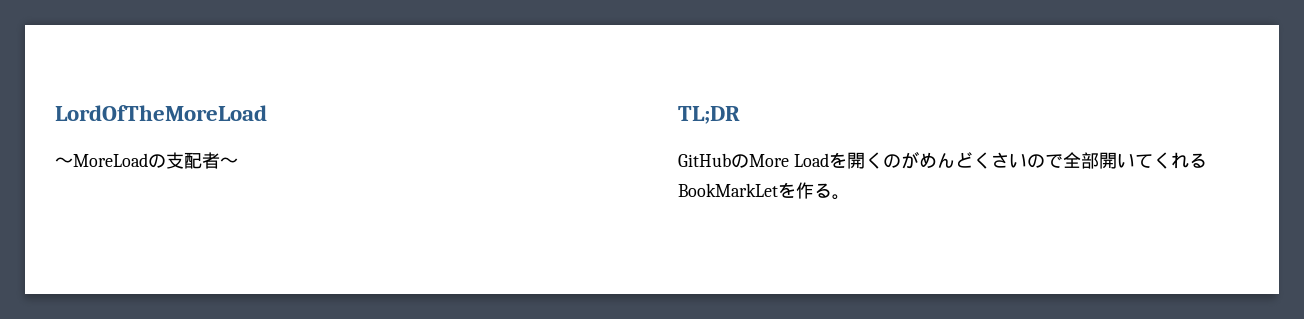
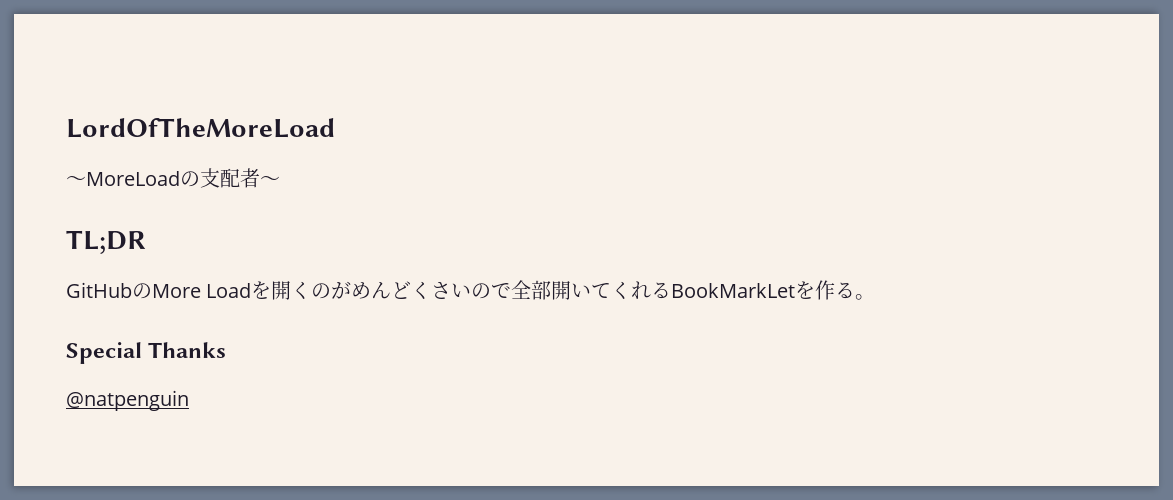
(850, 197) none -> [66,342,227,364] [66,390,189,411] // Special Thanks // @natpenguin

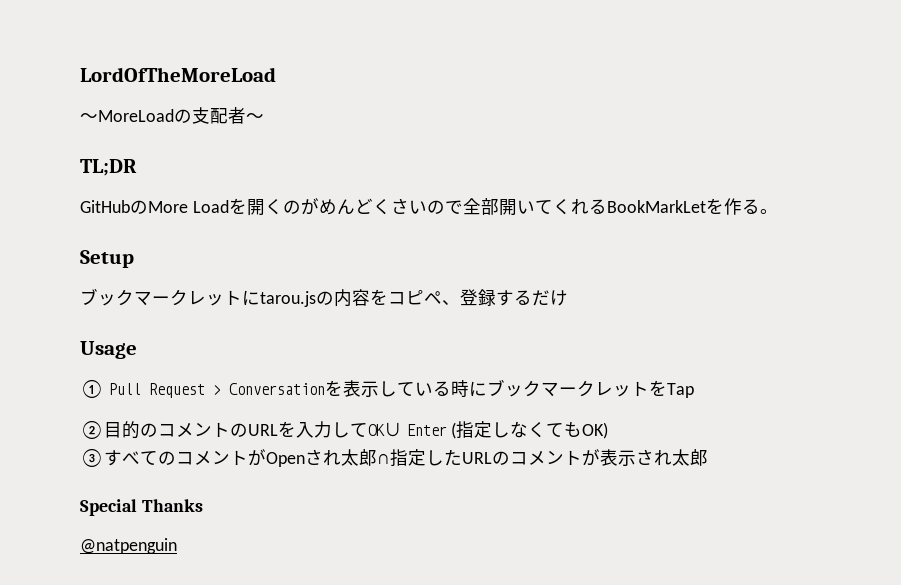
(876, 297) none -> [80,250,134,268] [80,288,568,307] [80,341,137,359] [80,379,694,398] [80,420,609,439] [80,448,708,467] // Setup // ブックマークレットにtarou.jsの内容をコピペ、登録するだけ // Usage // ① Pull Request > Conversationを表示している時にブックマークレットをTap // ②目的のコメントのURLを入力してOK∪ Enter (指定しなくてもOK) // ③すべてのコメントがOpenされ太郎∩指定したURLのコメントが表示され太郎

